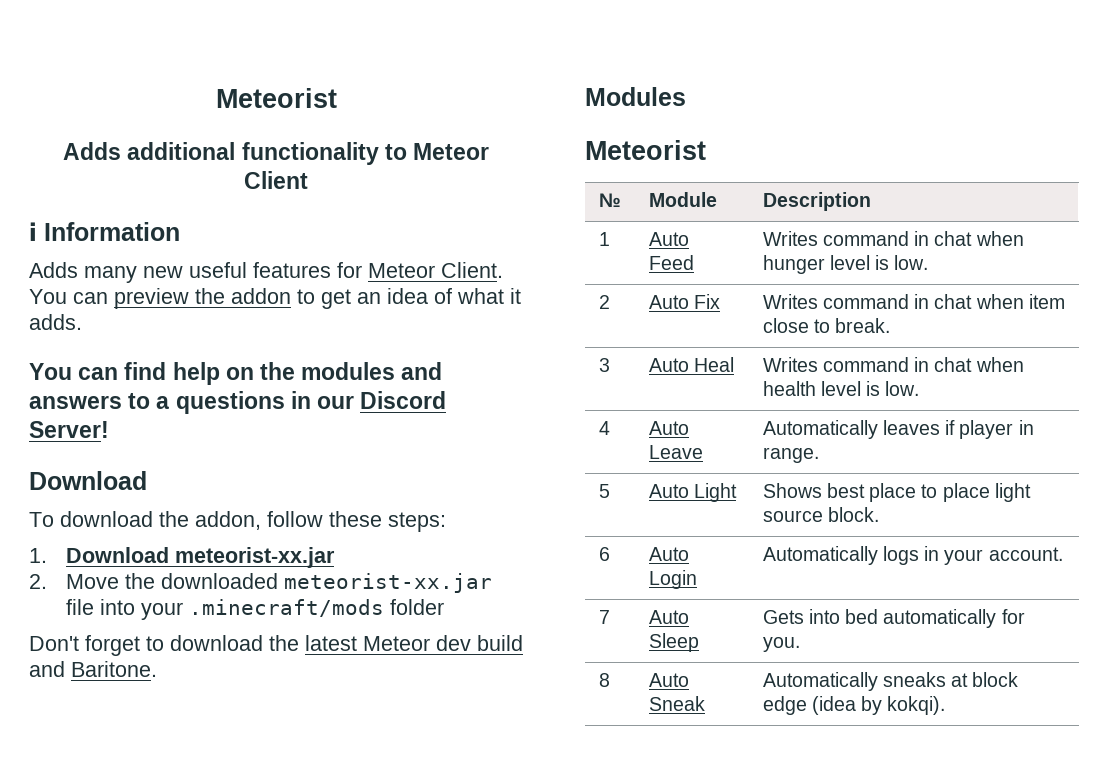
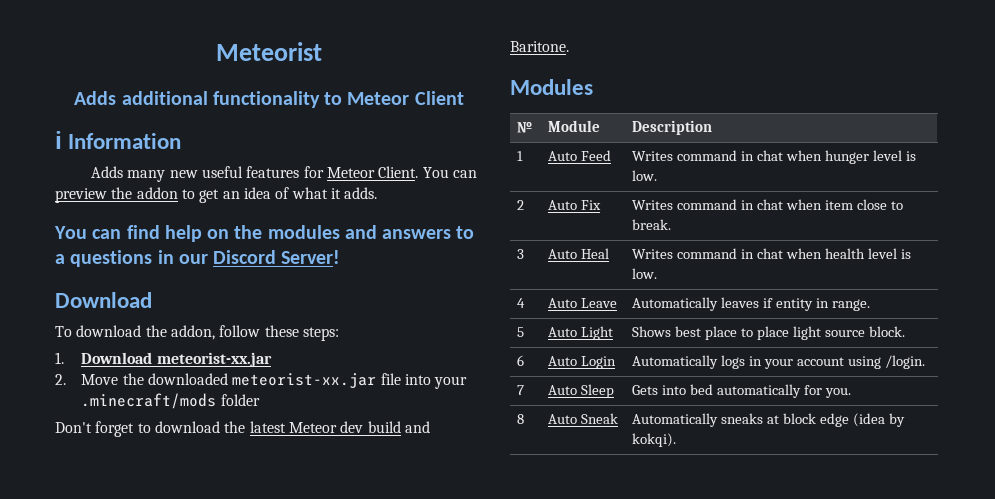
[585,140,706,160] // Meteorist -> (593, 87) none
[959,420,1014,439] player -> [776,298,814,311] entity
[988,547,1063,561] account. -> [796,355,925,369] account using /login.

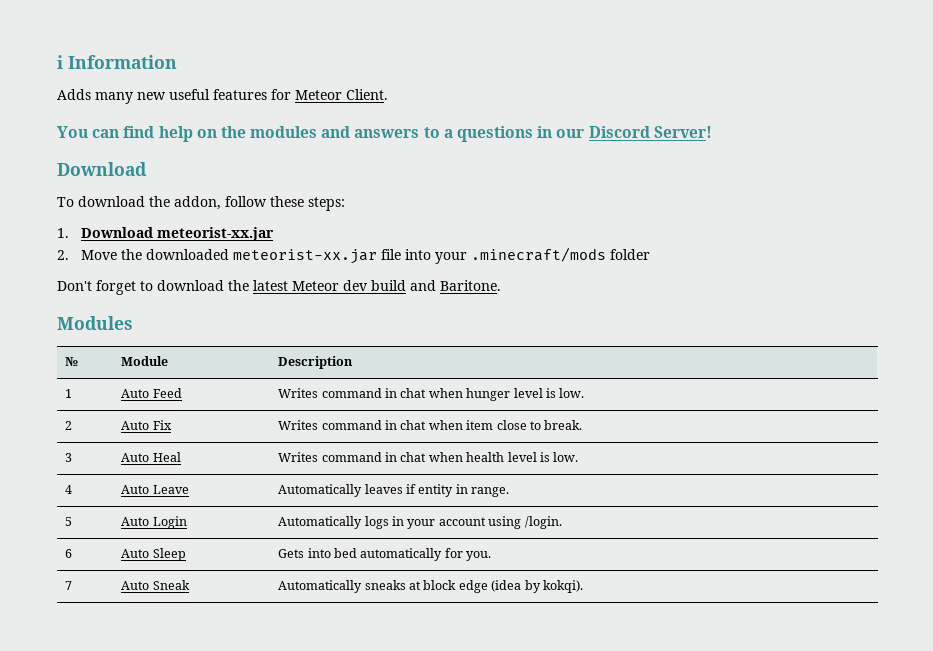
[216,42,322,61] [74,91,464,108] Meteorist // Adds additional functionality to Meteor Client // -> (57, 62) none
[422,167,477,178] [55,187,378,203] You can preview the addon to get an idea of what it adds. -> (388, 94) none
[548,326,614,340] [632,326,905,340] [517,355,525,366] | Auto Light | Shows best place to place light source block. // 6 -> (73, 521) none
[517,385,525,395] 7 -> [65,549,73,558] 6
[517,414,525,424] 8 -> [65,581,73,590] 7

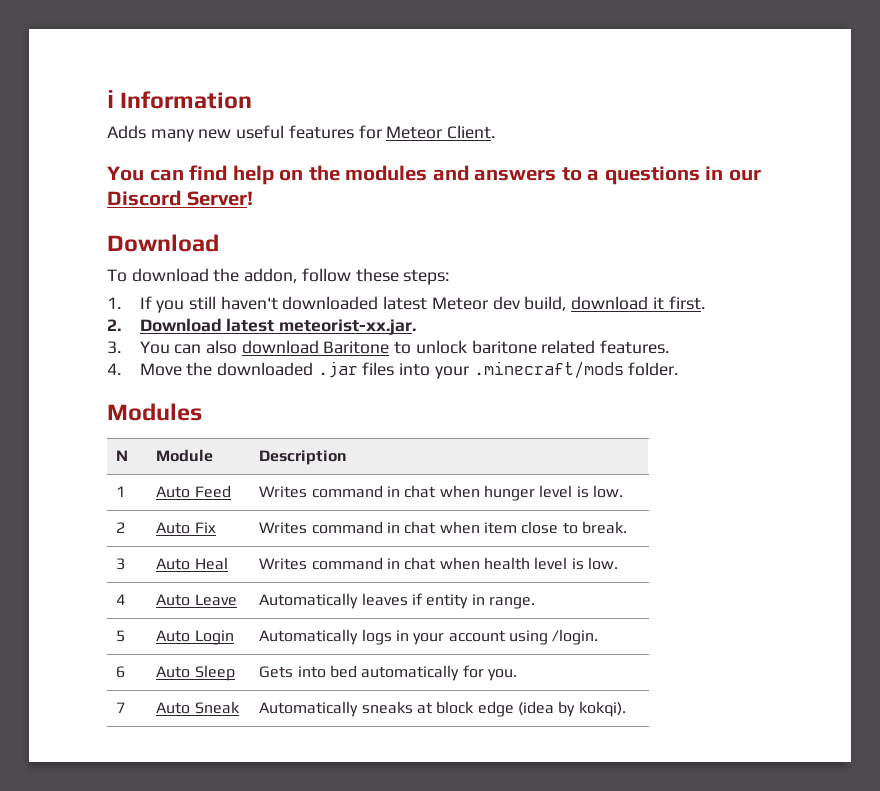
[80,227,274,241] [57,250,69,260] Download meteorist-xx.jar // 2. -> [139,296,705,313] [107,318,416,335] [107,340,670,354] [107,363,121,375] If you still haven't downloaded latest Meteor dev build, download it first. // 2. Download latest meteorist-xx.jar. // 3. You can also download Baritone to unlock baritone related features. // 4.
[232,249,401,264] meteorist-xx.jar file -> [317,361,395,378] .jar files
[609,249,650,260] [57,280,501,295] folder // Don't forget to download the latest Meteor dev build and Baritone. -> [628,362,679,376] folder.

